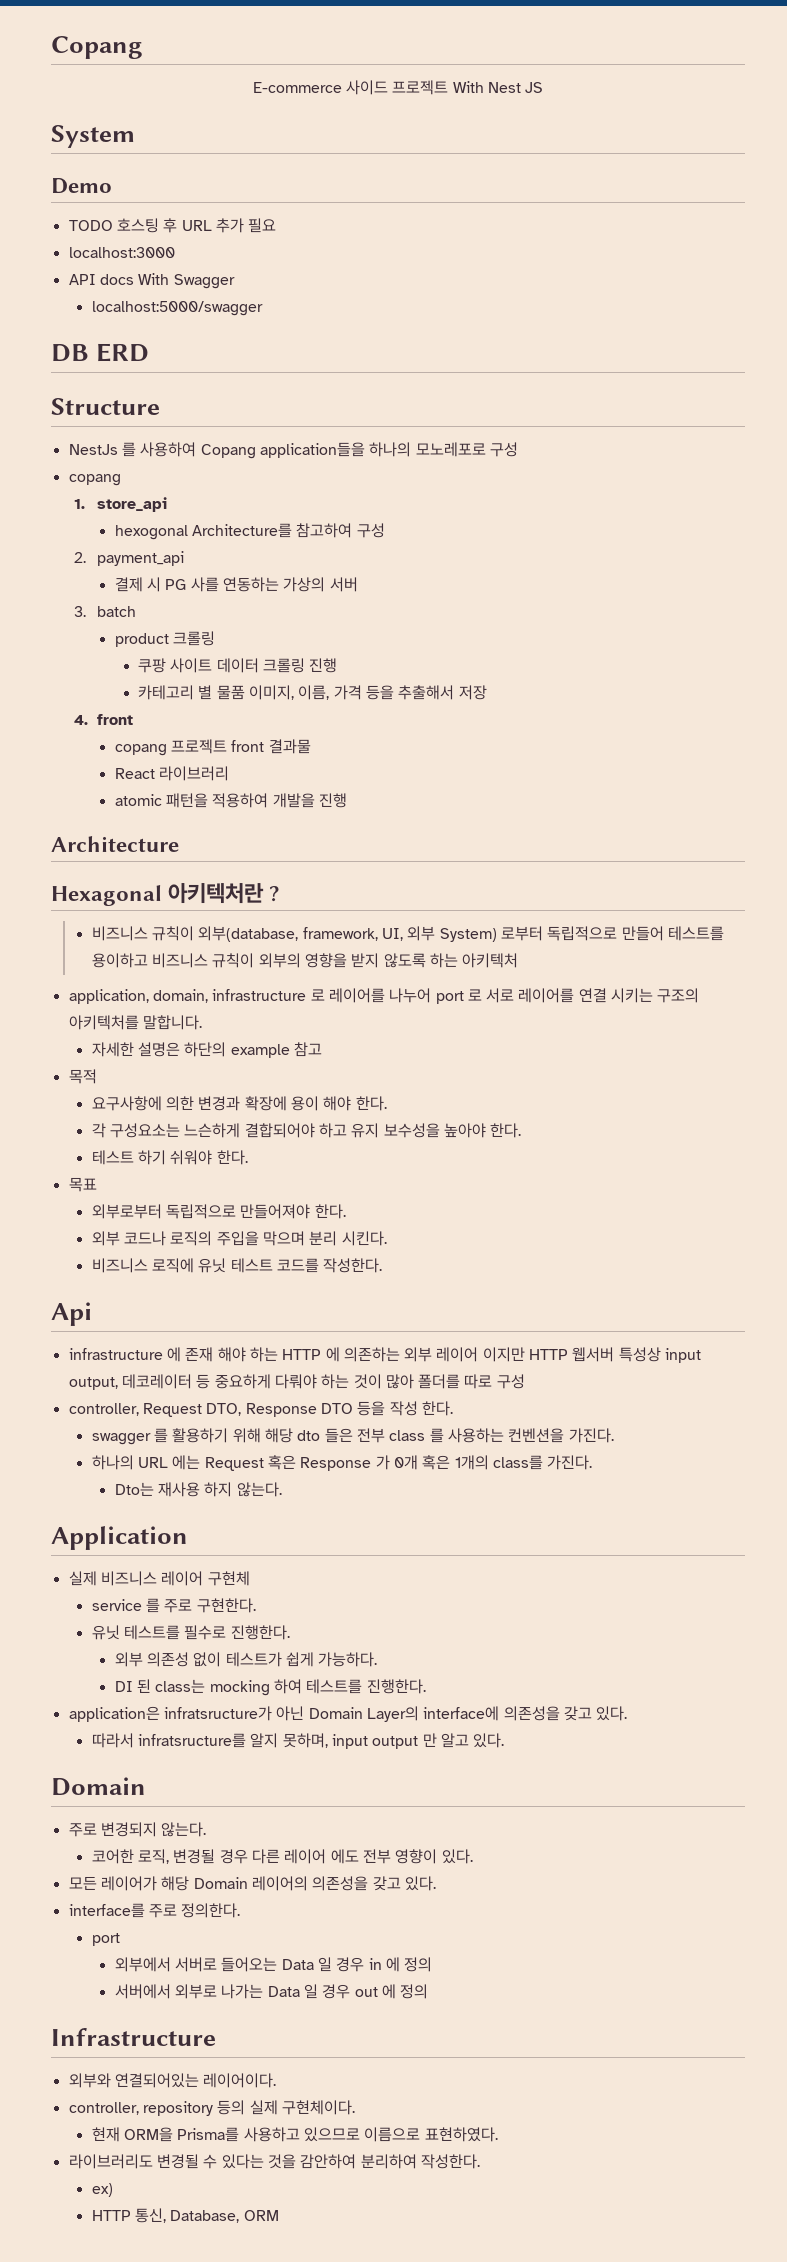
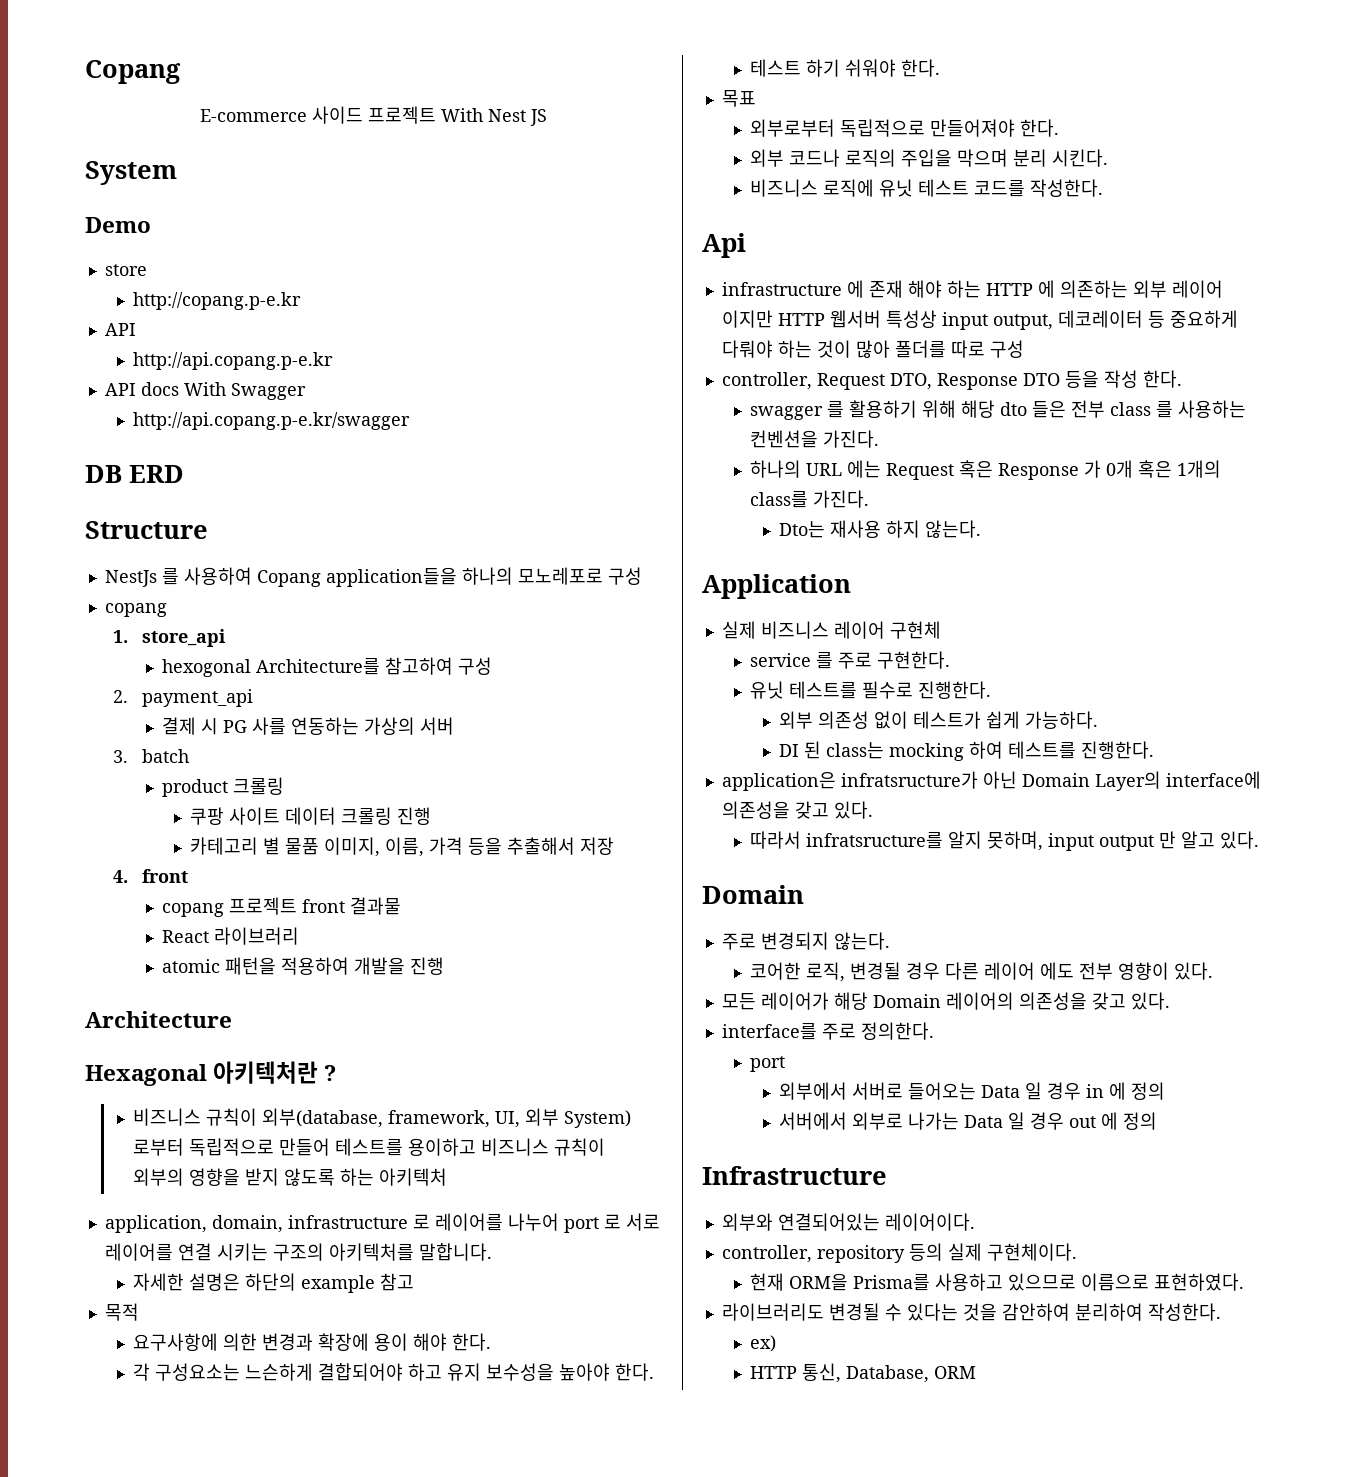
[68,218,277,233] [68,247,175,258] TODO 호스팅 후 URL 추가 필요 // localhost:3000 -> [104,264,147,276] [133,292,302,310] [104,323,136,336] [133,352,334,370] store // http://copang.p-e.kr // API // http://api.copang.p-e.kr
[91,301,263,316] localhost:5000/swagger -> [133,412,411,430] http://api.copang.p-e.kr/swagger

